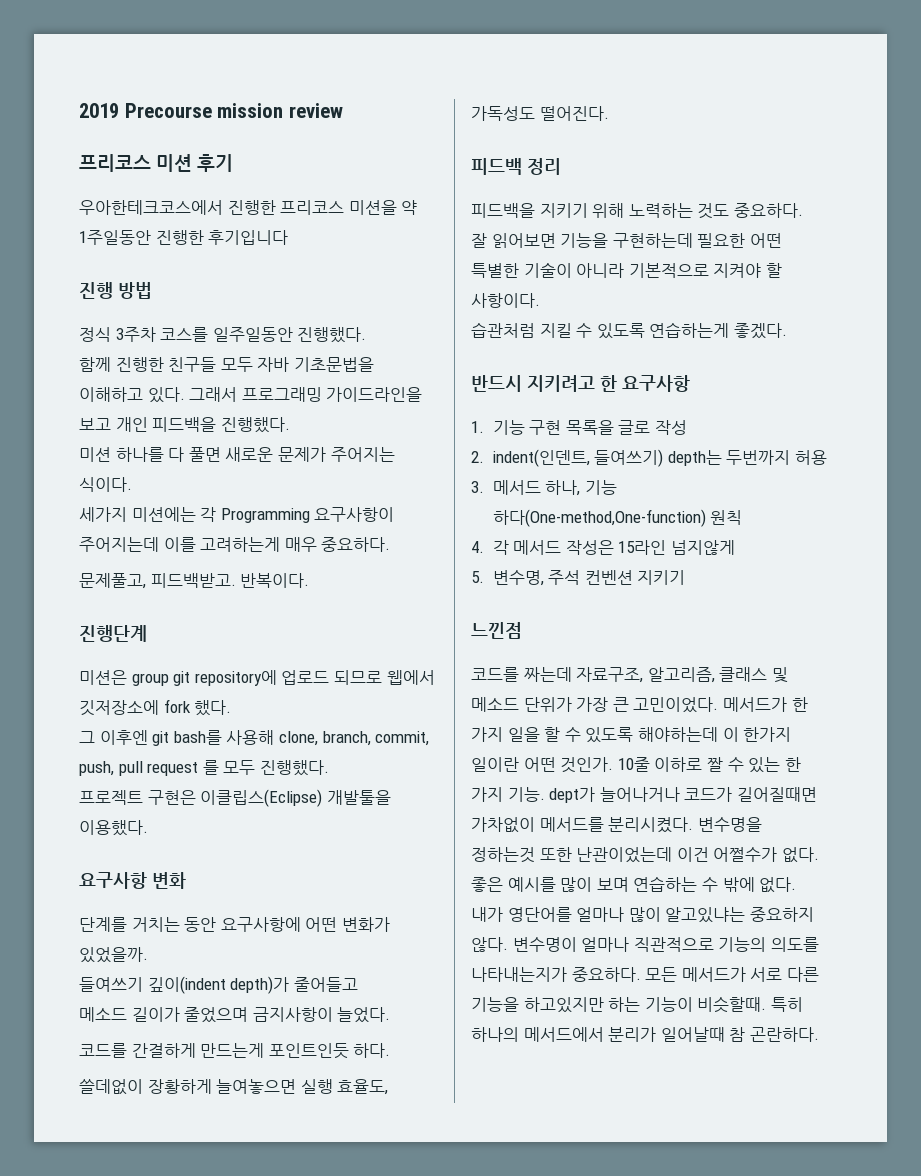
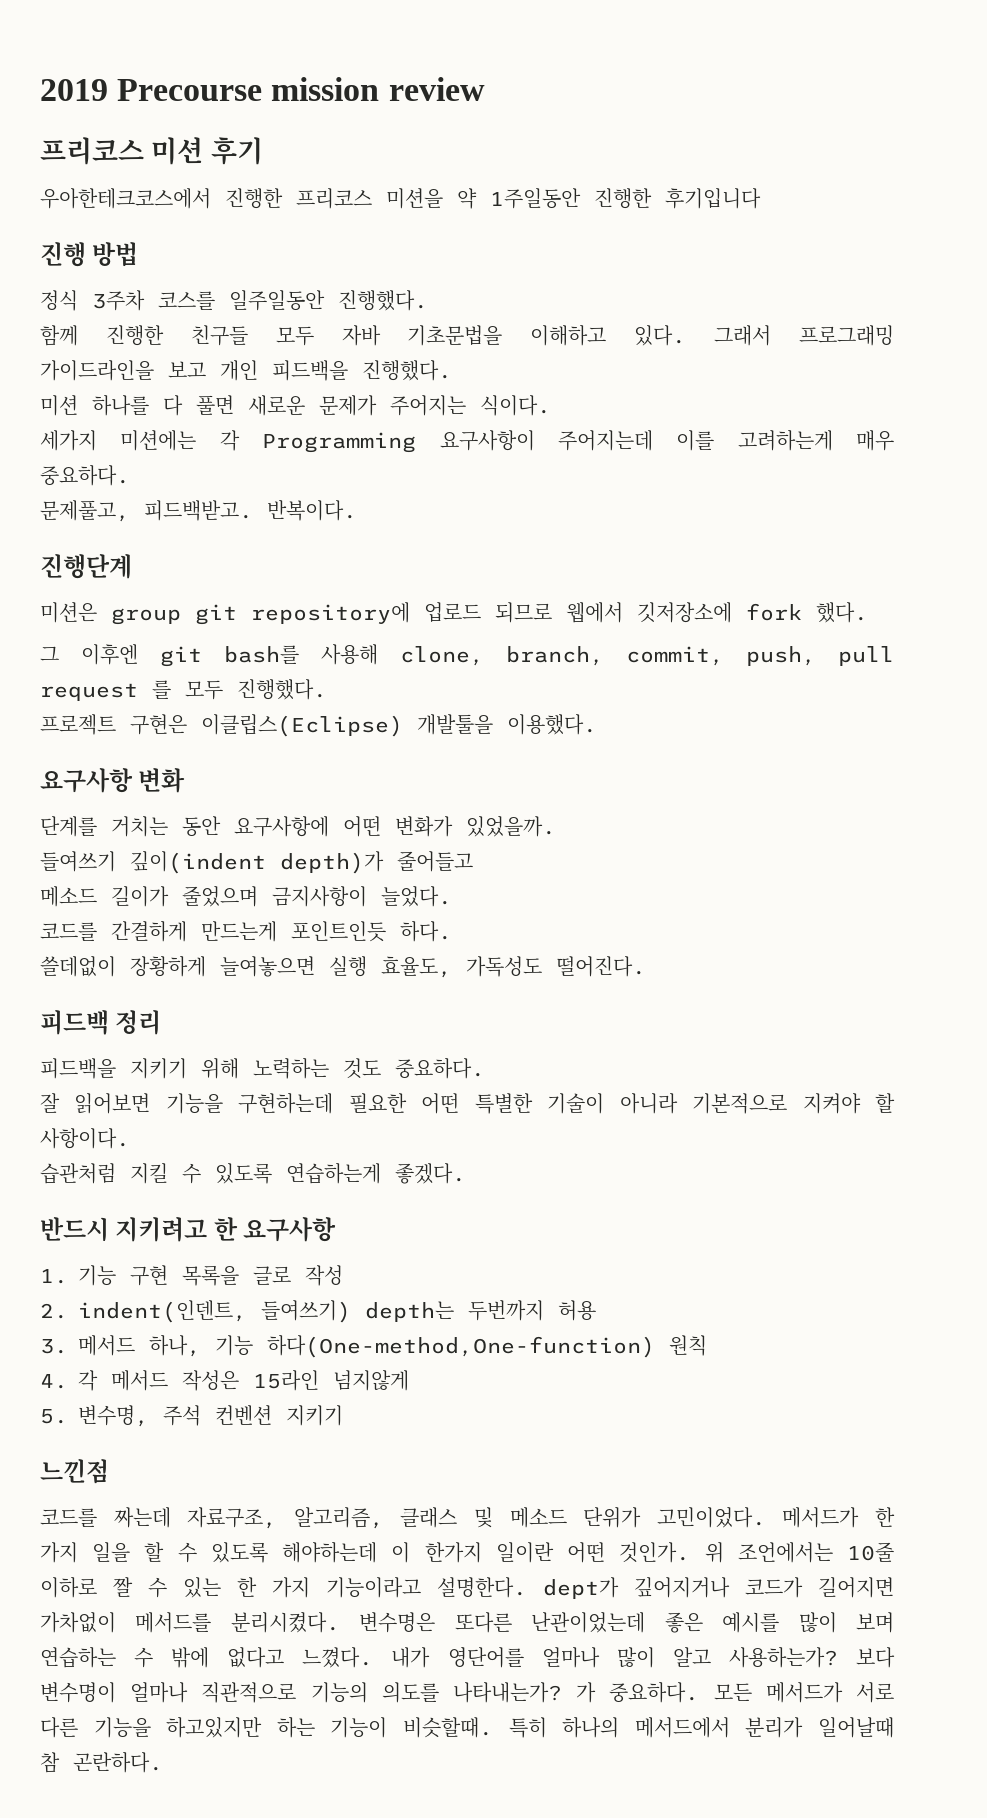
[576,697,629,712] 가장 큰 -> (642, 1517) none
(614, 765) none -> [704,1542,833,1563] 위 조언에서는
[507,787,817,803] [471,817,762,833] [471,847,819,863] 기능. dept가 늘어나거나 코드가 길어질때면 가차없이 메서드를 분리시켰다. 변수명을 정하는것 또한 난관이었는데 이건 어쩔수가 없다. -> [326,1577,894,1599] [40,1612,646,1633] 기능이라고 설명한다. dept가 깊어지거나 코드가 길어지면 가차없이 메서드를 분리시켰다. 변수명은 또다른 난관이었는데
[759,877,797,893] 없다. -> [227,1647,374,1668] 없다고 느꼈다.
[665,907,814,923] [471,937,508,952] 알고있냐는 중요하지 않다. -> [672,1647,895,1668] 알고 사용하는가? 보다
[471,967,567,982] 나타내는지가 -> [452,1682,597,1703] 나타내는가? 가

